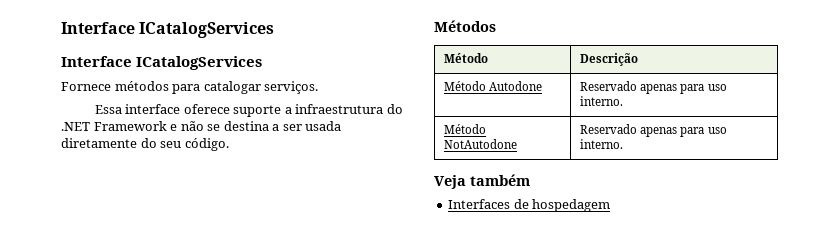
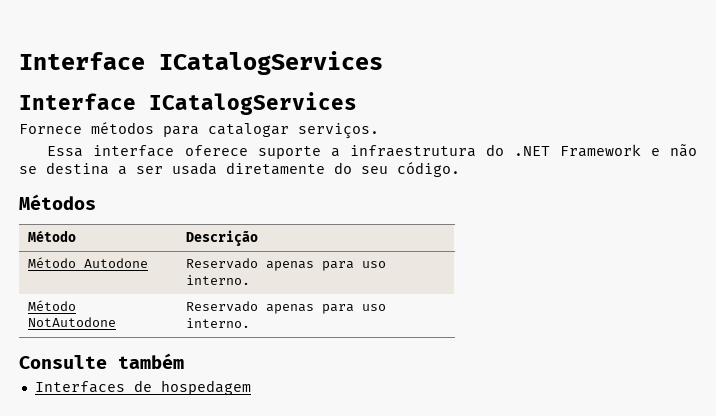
[434,175,466,189] Veja -> [19,355,107,369] Consulte

